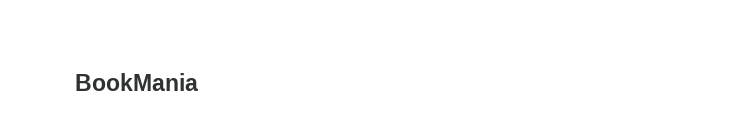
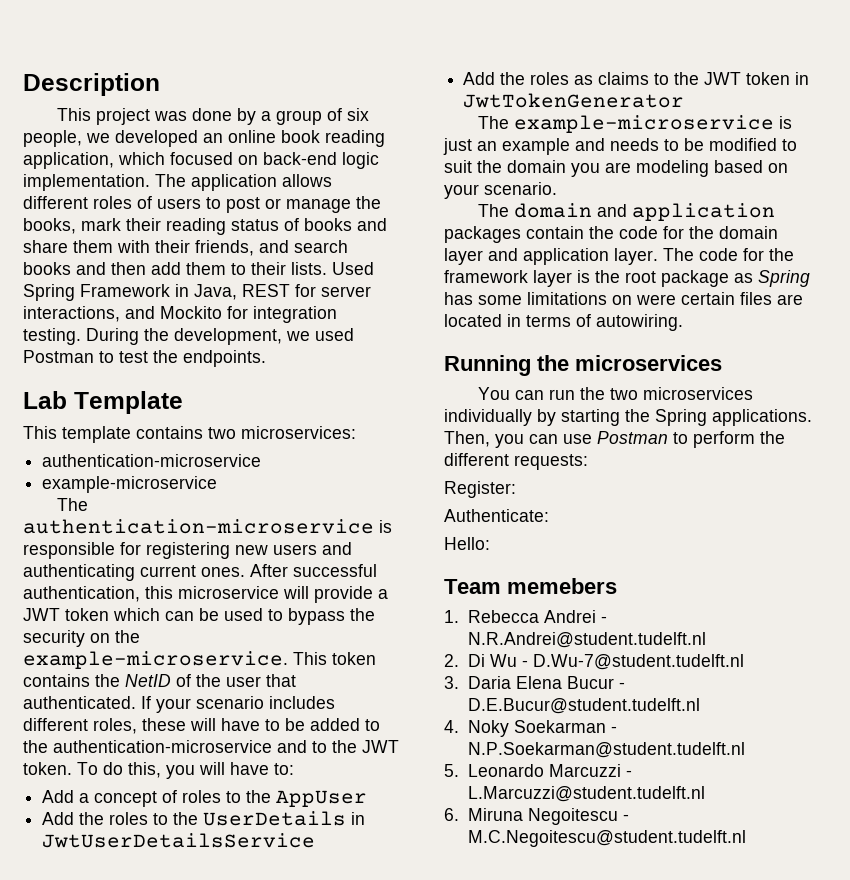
[75,73,198,91] BookMania -> [23,73,160,96] [57,108,370,125] [23,130,385,147] [23,152,379,169] [23,174,332,191] [23,196,381,213] [23,218,387,235] [23,240,348,256] [23,262,374,275] [23,284,371,301] [23,306,337,323] [23,328,354,345] [23,350,266,367] [23,391,183,414] [23,426,356,443] [42,454,262,467] [42,476,218,493] [57,498,89,511] [23,519,392,534] [23,542,352,559] [23,564,377,581] [23,586,388,603] [23,608,375,625] [23,630,140,647] [23,651,376,669] [23,674,296,687] [23,696,335,713] [23,718,380,734] [23,740,399,753] [23,762,294,779] [42,790,368,807] [42,811,366,826] [42,833,316,848] [463,72,810,85] [463,93,685,108] [478,115,793,133] [443,138,797,155] [444,160,788,177] [444,182,557,199] [478,203,776,221] [444,226,778,243] [444,248,794,265] [444,270,810,287] [444,292,803,305] [444,314,683,331] [444,355,722,376] [478,387,754,400] [444,409,812,426] [444,431,785,448] [444,453,588,470] [444,481,516,498] [444,509,549,522] [444,537,490,550] [444,578,617,594] [444,610,607,623] [467,632,706,648] [444,654,744,670] [444,676,625,689] [467,698,700,714] [444,720,617,737] [467,742,745,758] [444,764,632,777] [467,786,705,802] [444,808,629,825] [467,830,746,847] Description // This project was done by a group of six people, we developed an online book reading application, which focused on back-end logic implementation. The application allows different roles of users to post or manage the books, mark their reading status of books and share them with their friends, and search books and then add them to their lists. Used Spring Framework in Java, REST for server interactions, and Mockito for integration testing. During the development, we used Postman to test the endpoints. // Lab Template // This template contains two microservices: // authentication-microservice // example-microservice // The authentication-microservice is responsible for registering new users and authenticating current ones. After successful authentication, this microservice will provide a JWT token which can be used to bypass the security on the example-microservice. This token contains the NetID of the user that authenticated. If your scenario includes different roles, these will have to be added to the authentication-microservice and to the JWT token. To do this, you will have to: // Add a concept of roles to the AppUser // Add the roles to the UserDetails in JwtUserDetailsService // Add the roles as claims to the JWT token in JwtTokenGenerator // The example-microservice is just an example and needs to be modified to suit the domain you are modeling based on your scenario. // The domain and application packages contain the code for the domain layer and application layer. The code for the framework layer is the root package as Spring has some limitations on were certain files are located in terms of autowiring. // Running the microservices // You can run the two microservices individually by starting the Spring applications. Then, you can use Postman to perform the different requests: // Register: // Authenticate: // Hello: // Team memebers // 1. Rebecca Andrei - N.R.Andrei@student.tudelft.nl // 2. Di Wu - D.Wu-7@student.tudelft.nl // 3. Daria Elena Bucur - D.E.Bucur@student.tudelft.nl // 4. Noky Soekarman - N.P.Soekarman@student.tudelft.nl // 5. Leonardo Marcuzzi - L.Marcuzzi@student.tudelft.nl // 6. Miruna Negoitescu - M.C.Negoitescu@student.tudelft.nl

